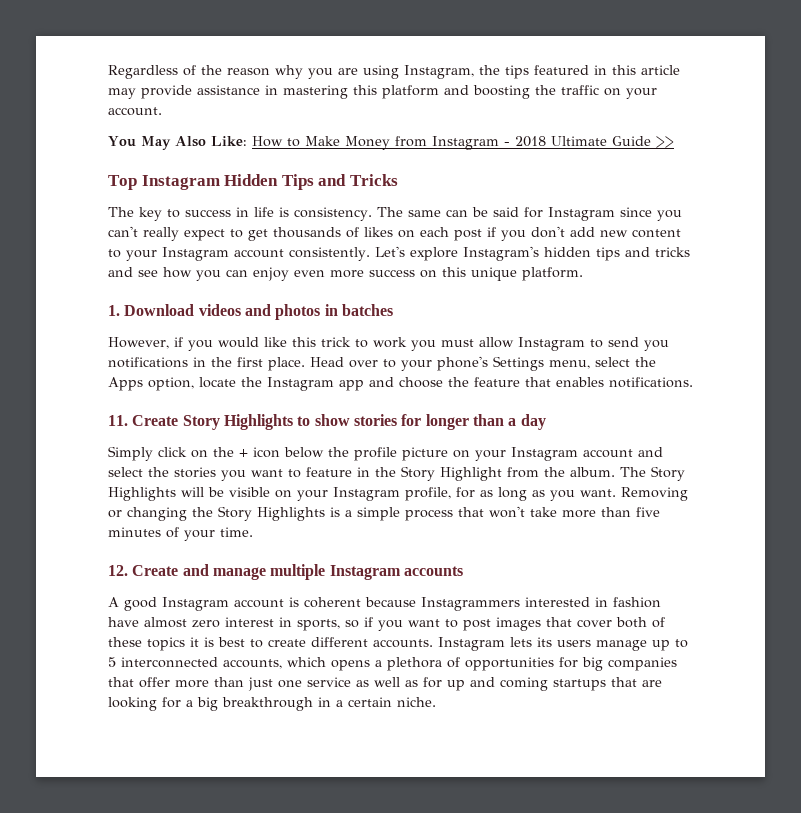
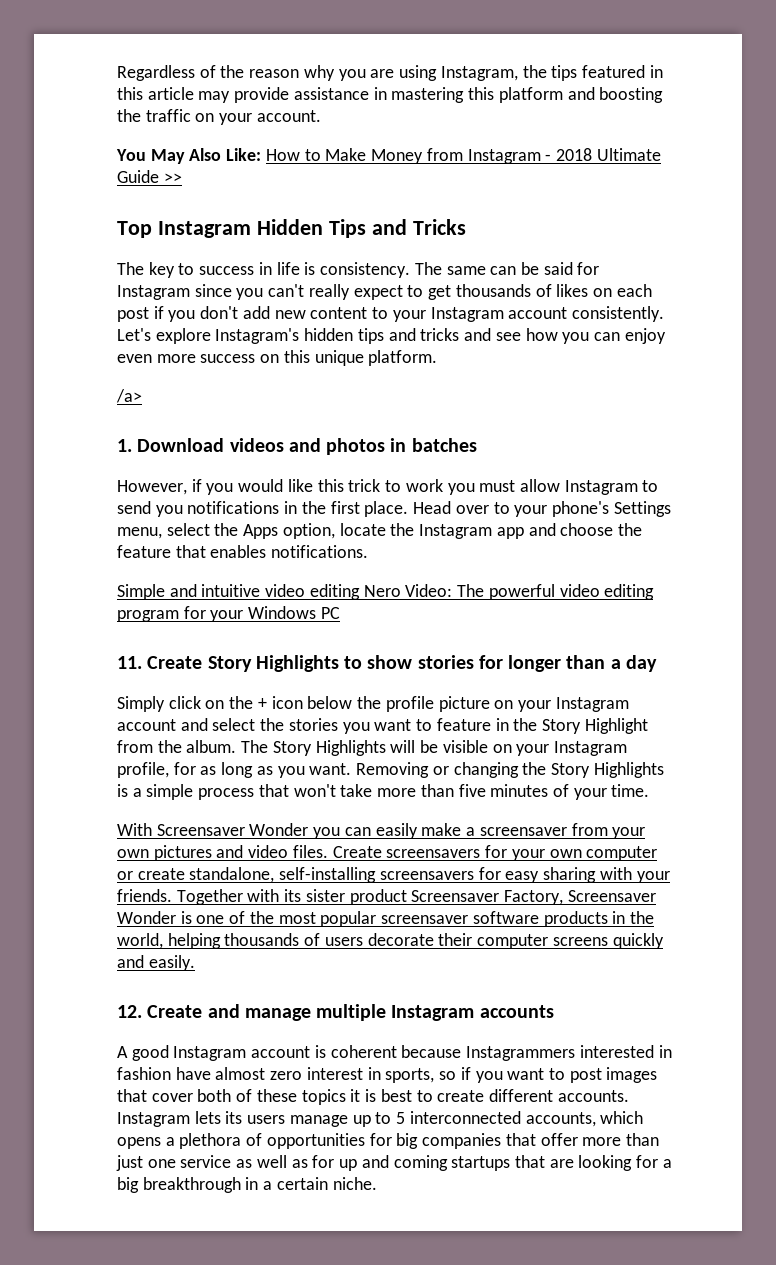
(583, 274) none -> [116,389,142,403] // /a>
(693, 382) none -> [117,584,655,600] [117,606,340,622] // Simple and intuitive video editing Nero Video: The powerful video editing program for your Windows PC
(253, 532) none -> [117,823,646,839] [117,845,658,861] [117,867,670,883] [117,889,656,905] [117,911,654,927] [117,933,664,949] [117,955,195,971] // With Screensaver Wonder you can easily make a screensaver from your own pictures and video files. Create screensavers for your own computer or create standalone, self-installing screensavers for easy sharing with your friends. Together with its sister product Screensaver Factory, Screensaver Wonder is one of the most popular screensaver software products in the world, helping thousands of users decorate their computer screens quickly and easily.

